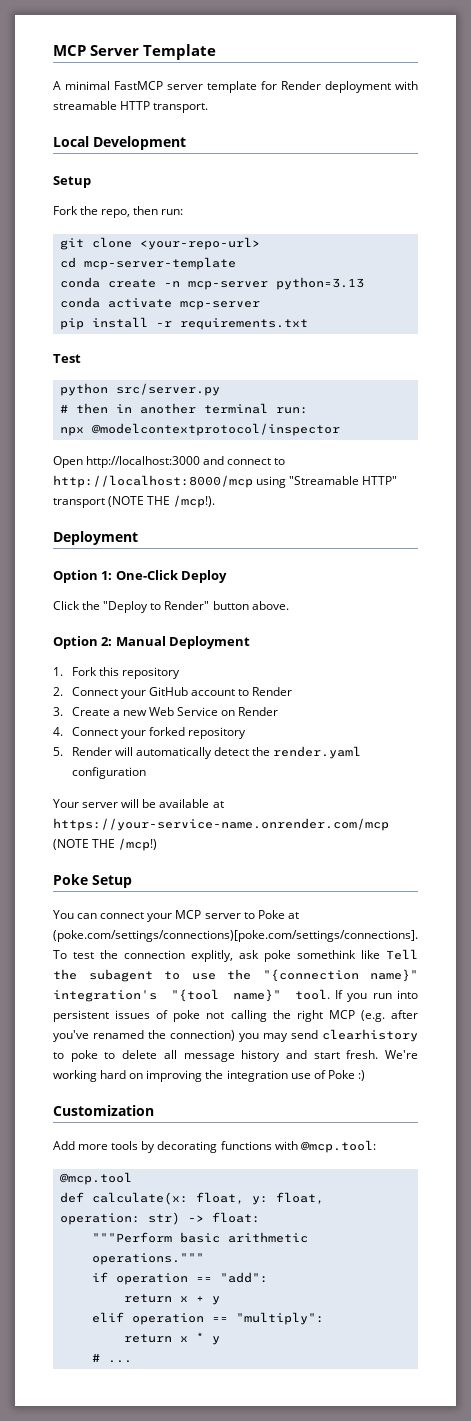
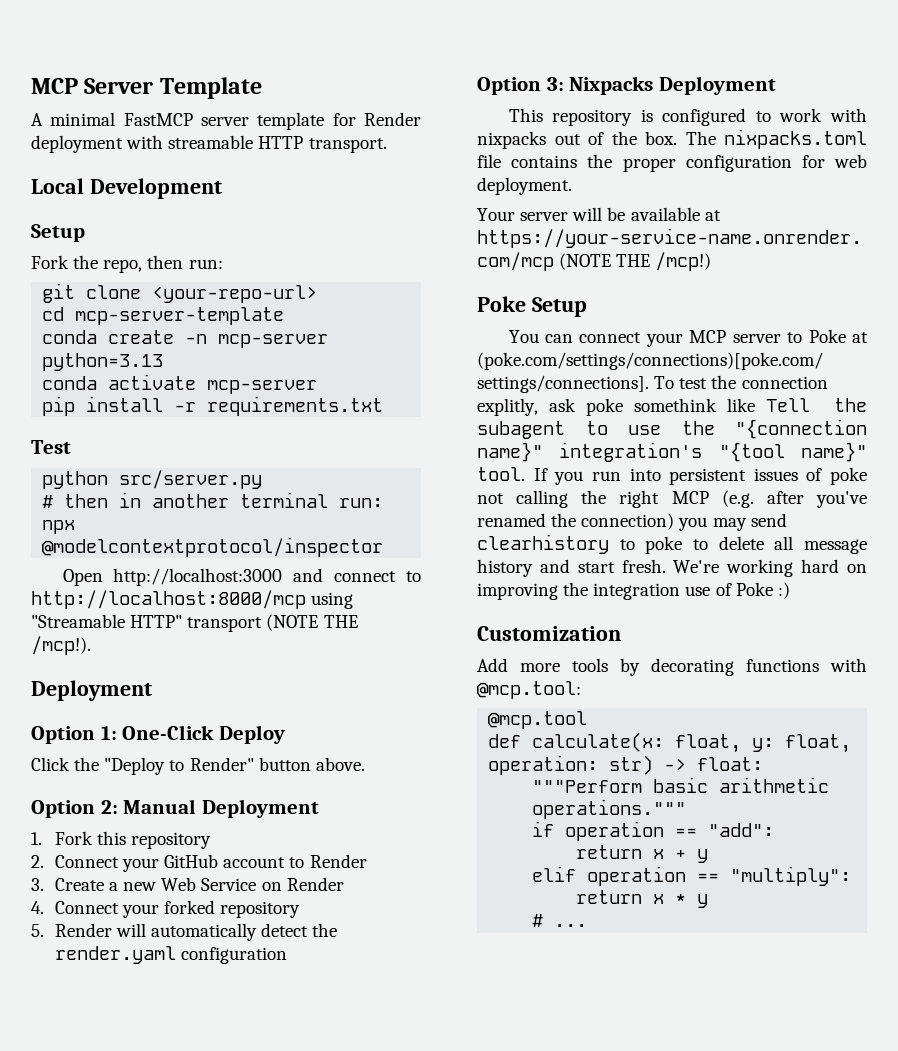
(146, 773) none -> [477,76,776,95] [508,108,867,126] [477,129,867,149] [477,154,867,172] [477,177,572,195] // Option 3: Nixpacks Deployment // This repository is configured to work with nixpacks out of the box. The nixpacks.toml file contains the proper configuration for web deployment.

